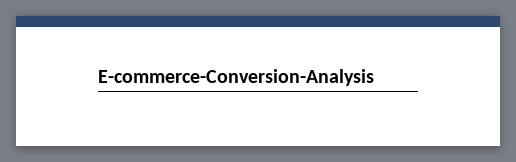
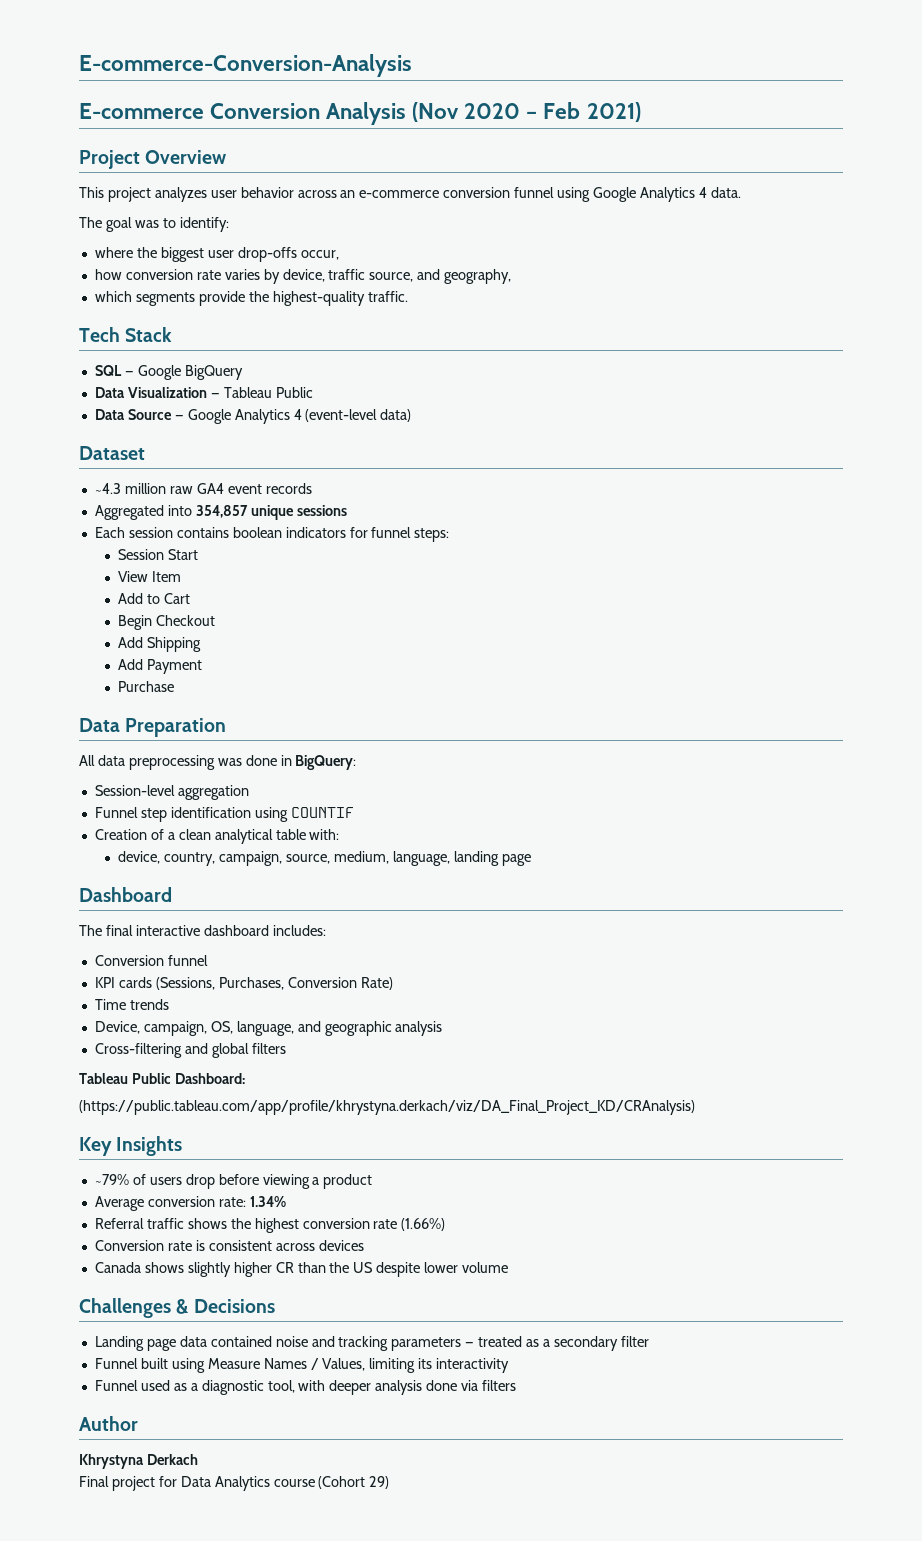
(374, 77) none -> [79,102,641,125] [79,150,227,169] [79,187,741,202] [79,217,229,232] [94,247,339,262] [94,269,512,284] [94,291,408,306] [79,327,173,342] [94,365,243,380] [94,387,313,398] [94,409,412,424] [79,446,145,460] [94,483,312,494] [94,505,347,520] [94,527,450,542] [118,549,199,560] [118,571,182,582] [118,593,190,604] [118,615,216,630] [118,637,202,652] [118,659,203,674] [118,681,175,692] [79,718,227,737] [79,755,357,770] [94,785,249,800] [94,807,354,822] [94,829,340,844] [118,851,531,866] [79,887,172,902] [79,925,326,936] [94,955,208,966] [94,977,393,990] [94,999,169,1010] [94,1021,443,1036] [94,1043,286,1058] [79,1073,245,1084] [79,1100,695,1115] [79,1136,183,1156] [94,1174,373,1189] [94,1196,286,1211] [94,1218,446,1233] [94,1240,364,1251] [94,1262,509,1277] [79,1298,275,1318] [94,1336,649,1351] [94,1358,510,1373] [94,1380,517,1395] [79,1416,138,1431] [79,1454,198,1469] [79,1476,390,1491] // E-commerce Conversion Analysis (Nov 2020 – Feb 2021) // Project Overview // This project analyzes user behavior across an e-commerce conversion funnel using Google Analytics 4 data. // The goal was to identify: // where the biggest user drop-offs occur, // how conversion rate varies by device, traffic source, and geography, // which segments provide the highest-quality traffic. // Tech Stack // SQL — Google BigQuery // Data Visualization — Tableau Public // Data Source — Google Analytics 4 (event-level data) // Dataset // ~4.3 million raw GA4 event records // Aggregated into 354,857 unique sessions // Each session contains boolean indicators for funnel steps: // Session Start // View Item // Add to Cart // Begin Checkout // Add Shipping // Add Payment // Purchase // Data Preparation // All data preprocessing was done in BigQuery: // Session-level aggregation // Funnel step identification using COUNTIF // Creation of a clean analytical table with: // device, country, campaign, source, medium, language, landing page // Dashboard // The final interactive dashboard includes: // Conversion funnel // KPI cards (Sessions, Purchases, Conversion Rate) // Time trends // Device, campaign, OS, language, and geographic analysis // Cross-filtering and global filters // Tableau Public Dashboard: // (https://public.tableau.com/app/profile/khrystyna.derkach/viz/DA_Final_Project_KD/CRAnalysis) // Key Insights // ~79% of users drop before viewing a product // Average conversion rate: 1.34% // Referral traffic shows the highest conversion rate (1.66%) // Conversion rate is consistent across devices // Canada shows slightly higher CR than the US despite lower volume // Challenges & Decisions // Landing page data contained noise and tracking parameters — treated as a secondary filter // Funnel built using Measure Names / Values, limiting its interactivity // Funnel used as a diagnostic tool, with deeper analysis done via filters // Author // Khrystyna Derkach // Final project for Data Analytics course (Cohort 29)

